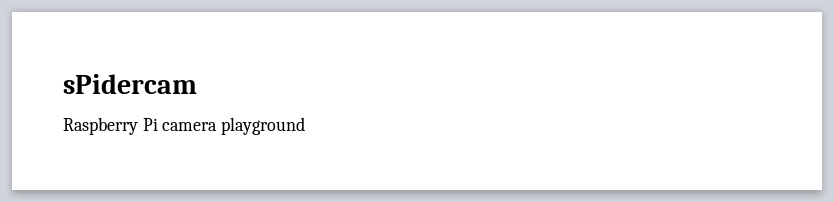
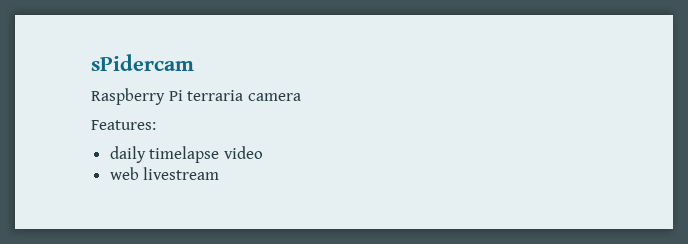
(158, 124) none -> [187,90,244,101] terraria
[221,117,306,135] playground -> [91,120,156,130] [109,146,263,163] [109,167,220,180] // Features: // daily timelapse video // web livestream

